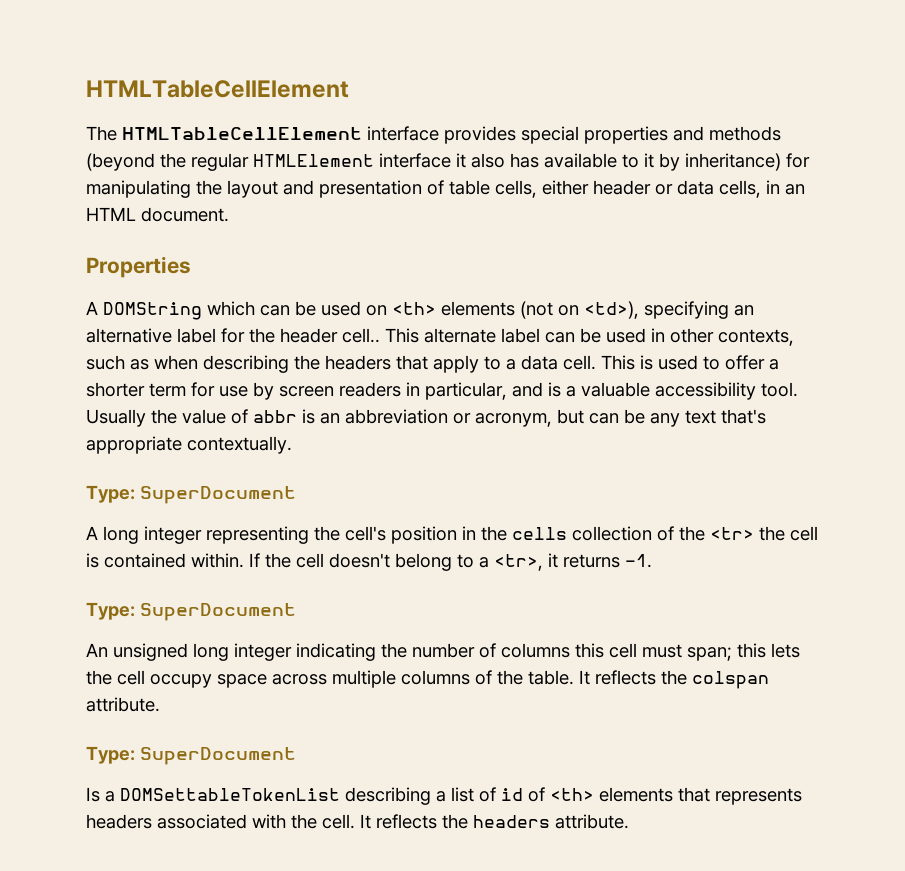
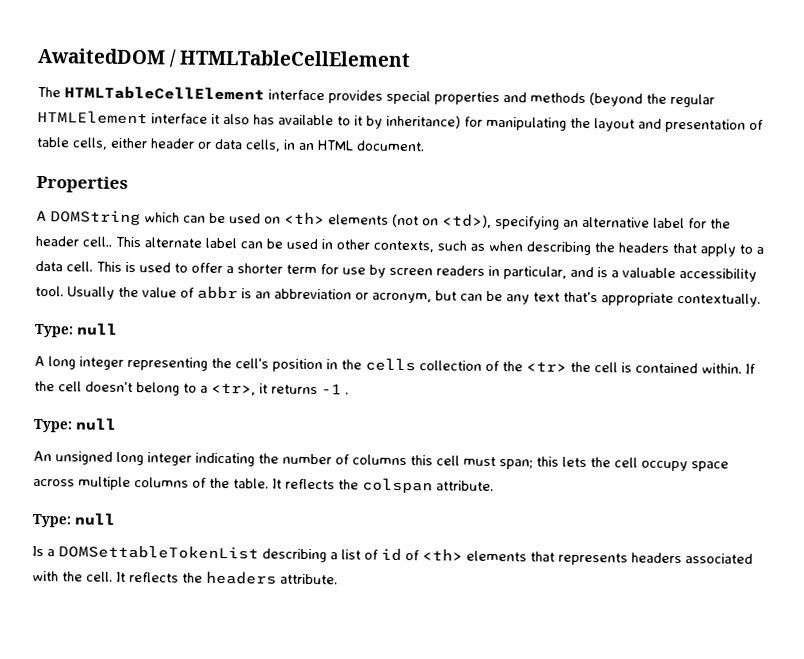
(86, 89) none -> [37,47,178,68] AwaitedDOM /
[139,486,296,504] SuperDocument -> [76,322,118,336] null
[625,554,652,568] [86,602,296,621] -1. // Type: SuperDocument -> [321,384,349,395] [33,417,117,433] -1 . // Type: null
[139,747,296,765] SuperDocument -> [74,512,115,526] null

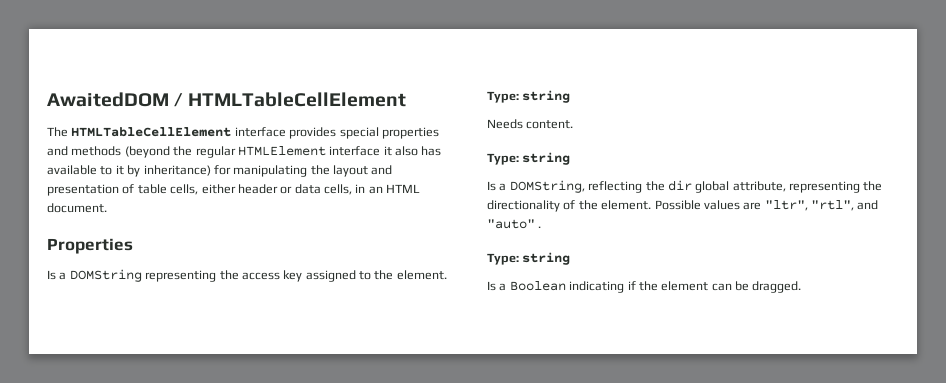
[36,210,731,230] [35,235,764,257] [35,260,757,282] [35,285,761,307] [34,322,118,338] [34,355,756,374] [34,380,349,396] [33,417,117,433] [33,450,729,472] [33,476,494,494] [32,512,115,528] [32,544,753,566] [32,570,338,585] A DOMString which can be used on <th> elements (not on <td>), specifying an alternative label for the header cell.. This alternate label can be used in other contexts, such as when describing the headers that apply to a data cell. This is used to offer a shorter term for use by screen readers in particular, and is a valuable accessibility tool. Usually the value of abbr is an abbreviation or acronym, but can be any text that's appropriate contextually. // Type: null // A long integer representing the cell's position in the cells collection of the <tr> the cell is contained within. If the cell doesn't belong to a <tr>, it returns -1 . // Type: null // An unsigned long integer indicating the number of columns this cell must span; this lets the cell occupy space across multiple columns of the table. It reflects the colspan attribute. // Type: null // Is a DOMSettableTokenList describing a list of id of <th> elements that represents headers associated with the cell. It reflects the headers attribute. -> [47,269,447,282] [487,90,571,103] [487,119,574,129] [487,152,571,165] [487,180,883,193] [487,200,879,212] [487,219,542,229] [487,252,571,265] [487,281,802,293] Is a DOMString representing the access key assigned to the element. // Type: string // Needs content. // Type: string // Is a DOMString, reflecting the dir global attribute, representing the directionality of the element. Possible values are "ltr", "rtl", and "auto" . // Type: string // Is a Boolean indicating if the element can be dragged.

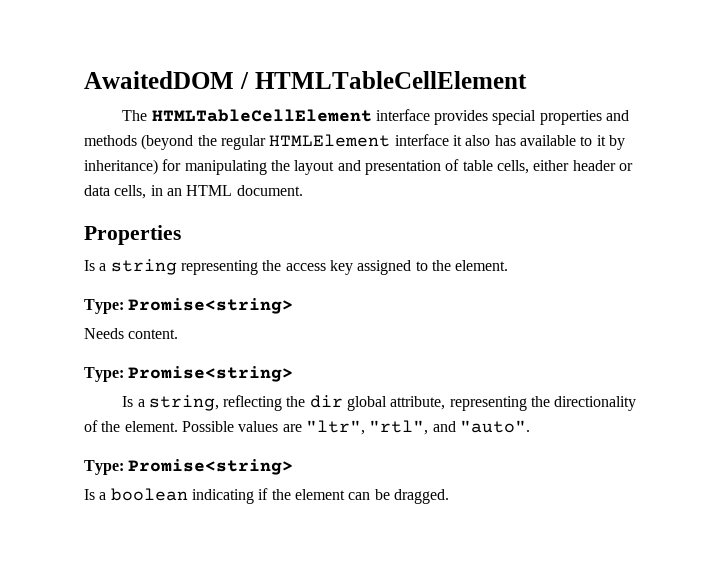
[69,269,142,282] DOMString -> [110,259,177,275] string
[522,90,571,103] string -> [128,298,294,314] Promise<string>
[522,152,571,165] [487,180,585,193] string // Is a DOMString, -> [128,366,294,382] [122,395,219,411] Promise<string> // Is a string,
[487,219,542,229] [487,252,571,265] [487,281,566,291] "auto" . // Type: string // Is a Boolean -> [459,420,530,433] [84,459,294,475] [84,488,188,501] "auto". // Type: Promise<string> // Is a boolean

